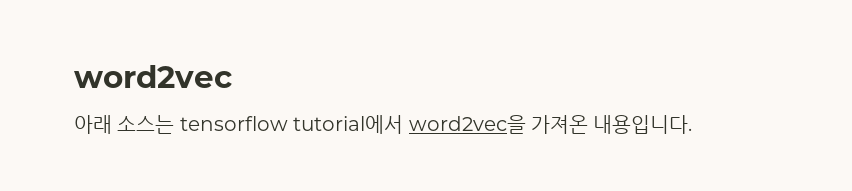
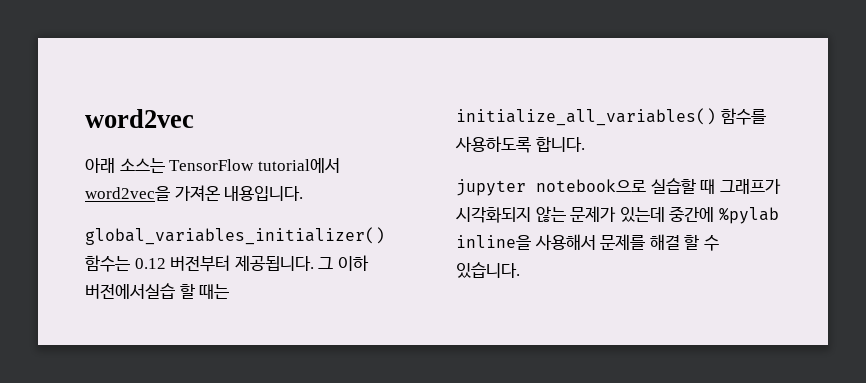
[179,116,288,131] tensorflow -> [169,159,255,171] TensorFlow
(693, 124) none -> [85,227,385,245] [85,255,369,272] [85,283,230,299] [456,108,766,126] [455,136,585,153] [456,178,781,196] [456,206,779,224] [456,234,719,251] [456,262,520,278] // global_variables_initializer() 함수는 0.12 버전부터 제공됩니다. 그 이하 버전에서실습 할 때는 initialize_all_variables() 함수를 사용하도록 합니다. // jupyter notebook으로 실습할 때 그래프가 시각화되지 않는 문제가 있는데 중간에 %pylab inline을 사용해서 문제를 해결 할 수 있습니다.

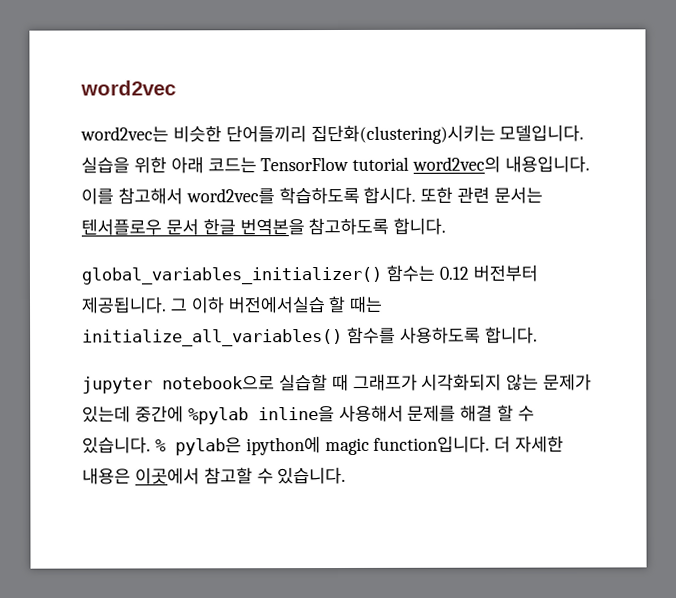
[85,158,340,173] [85,185,304,201] 아래 소스는 TensorFlow tutorial에서 word2vec을 가져온 내용입니다. -> [80,124,585,145] [81,155,591,174] [81,186,544,205] [81,217,447,236] word2vec는 비슷한 단어들끼리 집단화(clustering)시키는 모델입니다. 실습을 위한 아래 코드는 TensorFlow tutorial word2vec의 내용입니다. 이를 참고해서 word2vec를 학습하도록 합시다. 또한 관련 문서는 텐서플로우 문서 한글 번역본을 참고하도록 합니다.
(520, 270) none -> [154,435,565,456] [82,466,347,485] % pylab은 ipython에 magic function입니다. 더 자세한 내용은 이곳에서 참고할 수 있습니다.

